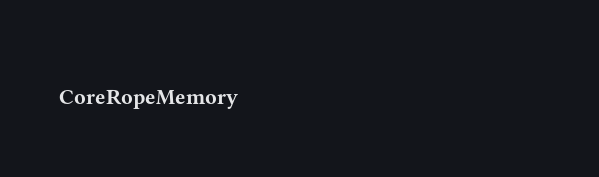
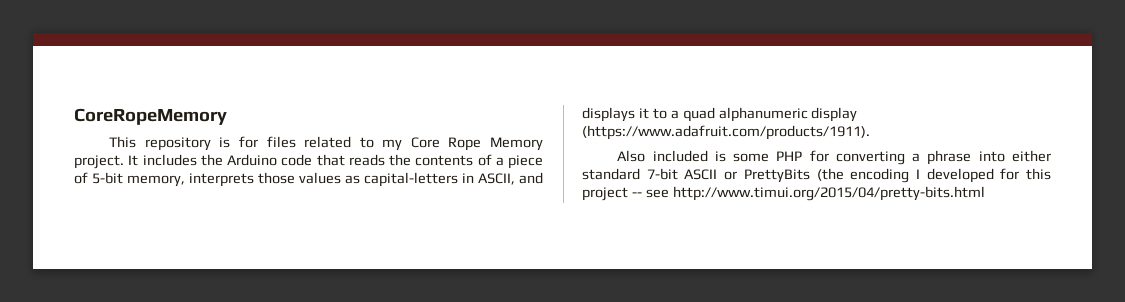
(238, 99) none -> [109,136,543,151] [74,154,543,169] [74,172,543,187] [582,107,858,122] [582,125,870,140] [617,150,1051,165] [582,168,1051,183] [582,186,985,201] // This repository is for files related to my Core Rope Memory project. It includes the Arduino code that reads the contents of a piece of 5-bit memory, interprets those values as capital-letters in ASCII, and displays it to a quad alphanumeric display (https://www.adafruit.com/products/1911). // Also included is some PHP for converting a phrase into either standard 7-bit ASCII or PrettyBits (the encoding I developed for this project -- see http://www.timui.org/2015/04/pretty-bits.html

